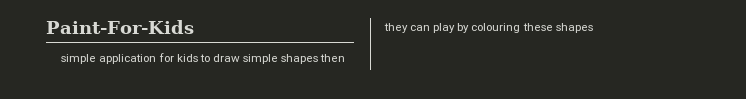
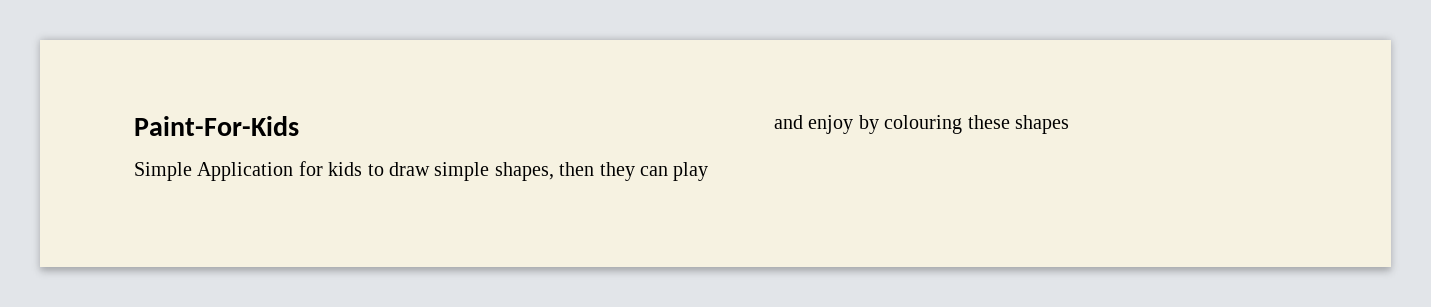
[61,54,157,64] simple application -> [134,162,294,181] Simple Application
[281,54,319,64] shapes -> [494,162,554,181] shapes,
(456, 28) none -> [774,115,854,134] and enjoy

